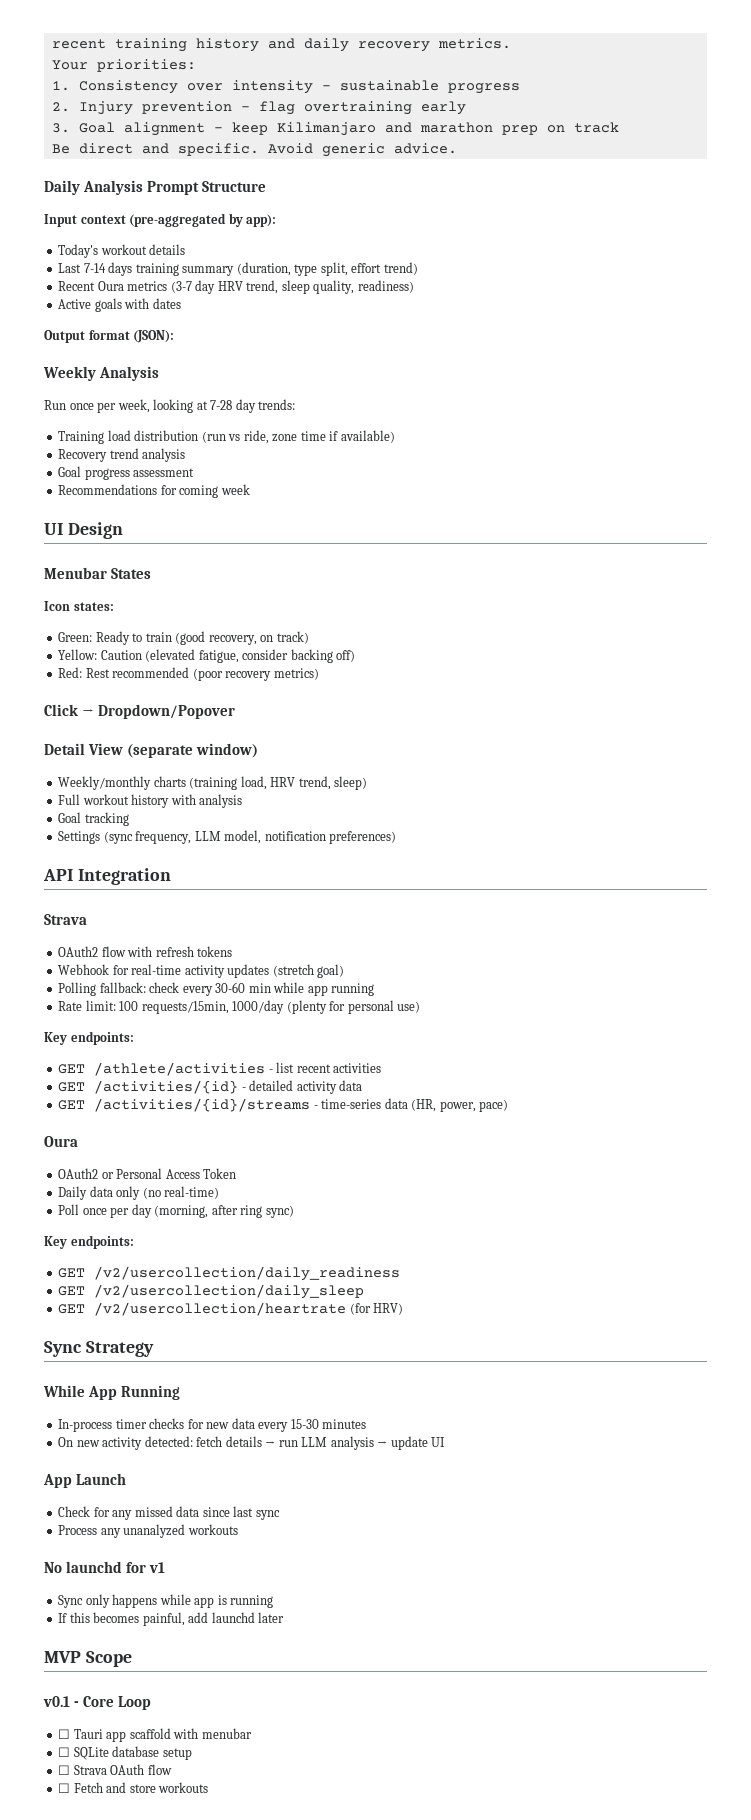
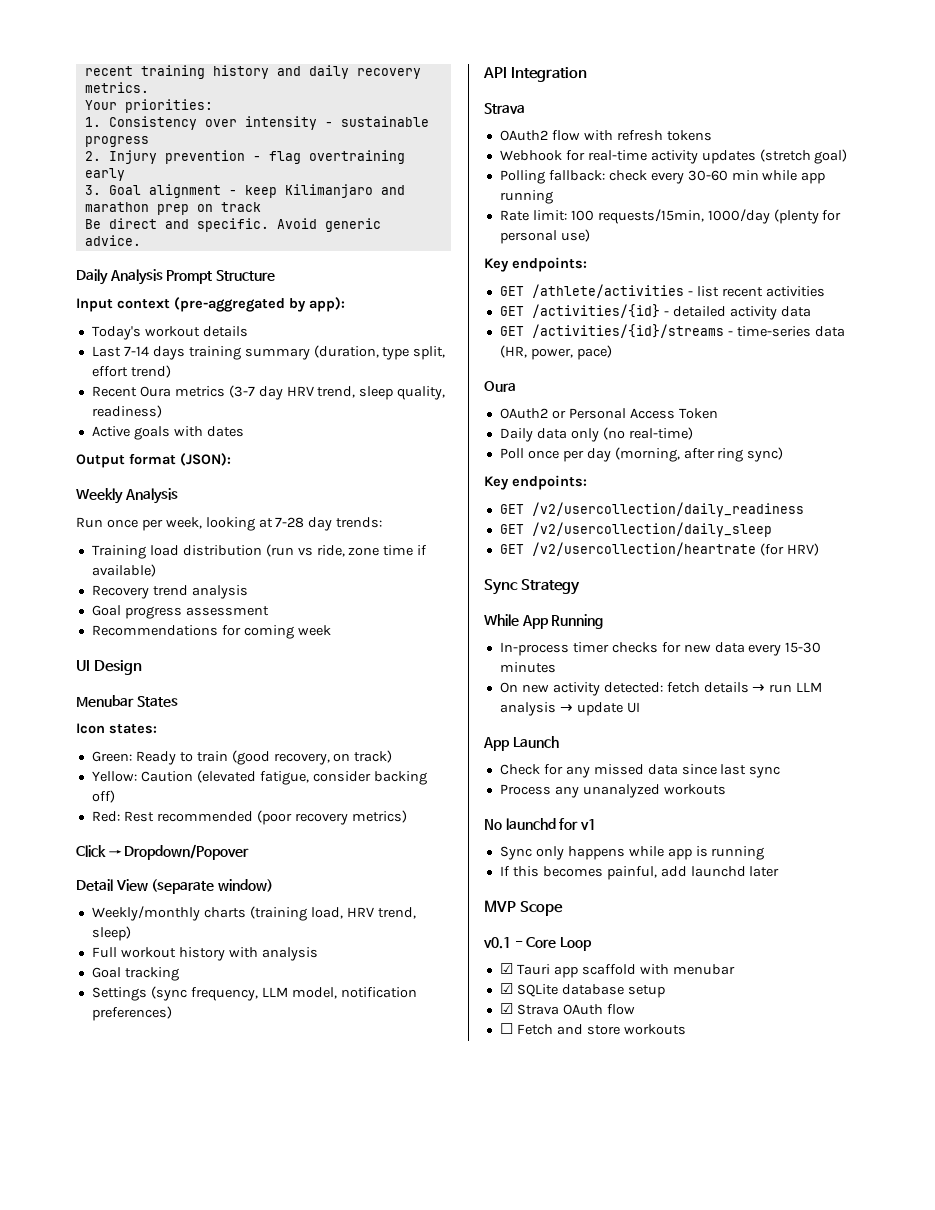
[58,1729,71,1739] ☐ -> [499,963,513,974] ☑
[58,1747,71,1757] ☐ -> [499,983,513,994] ☑
[58,1765,71,1775] ☐ -> [499,1003,513,1014] ☑

